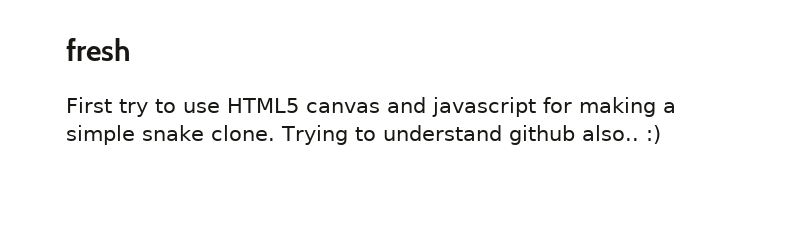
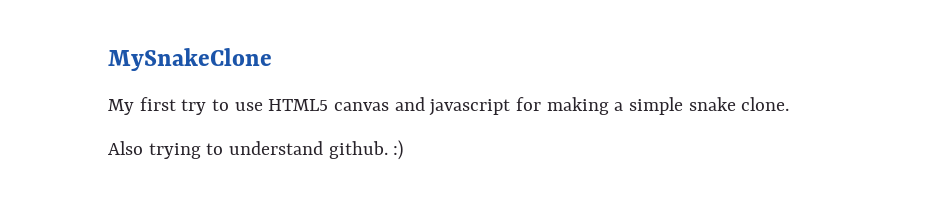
[66,38,131,61] [66,97,112,113] fresh // First -> [108,48,272,71] [108,97,176,115] MySnakeClone // My first
[280,125,639,145] Trying to understand github also.. -> [108,141,388,159] // Also trying to understand github.

